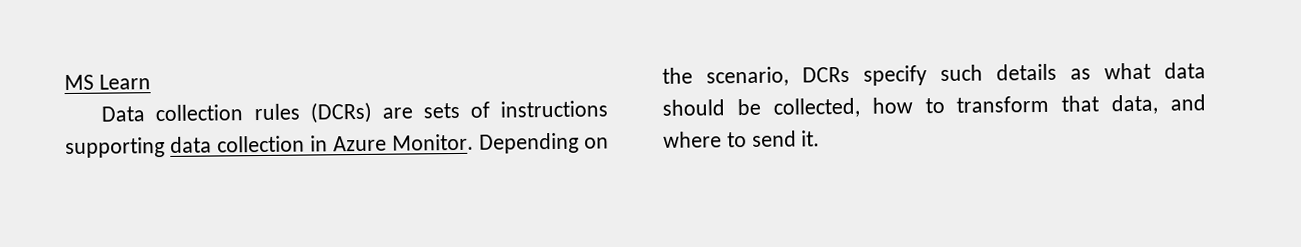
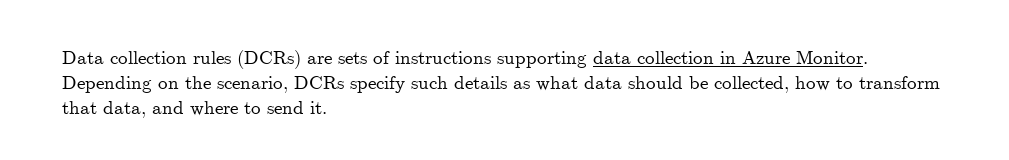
[64,74,151,91] MS Learn // -> (62, 57) none

